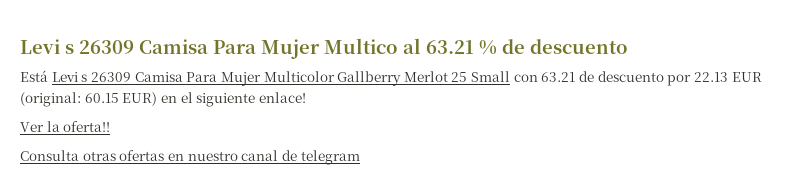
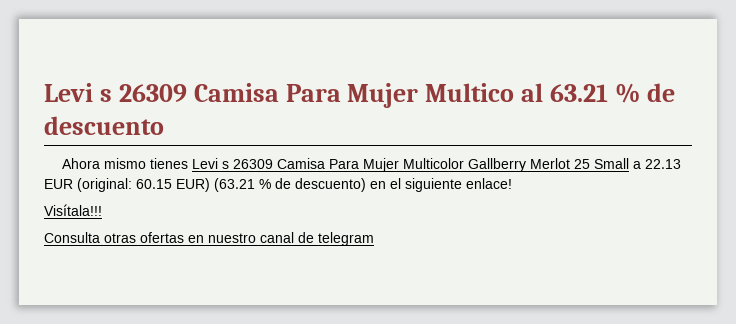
[20,70,48,82] Está -> [62,158,189,169] Ahora mismo tienes
[513,71,692,86] con 63.21 de descuento por -> [633,161,642,169] a
(158, 99) none -> [214,178,366,192] (63.21 % de descuento)
[20,121,111,132] Ver la oferta!! -> [44,204,102,216] Visítala!!!

